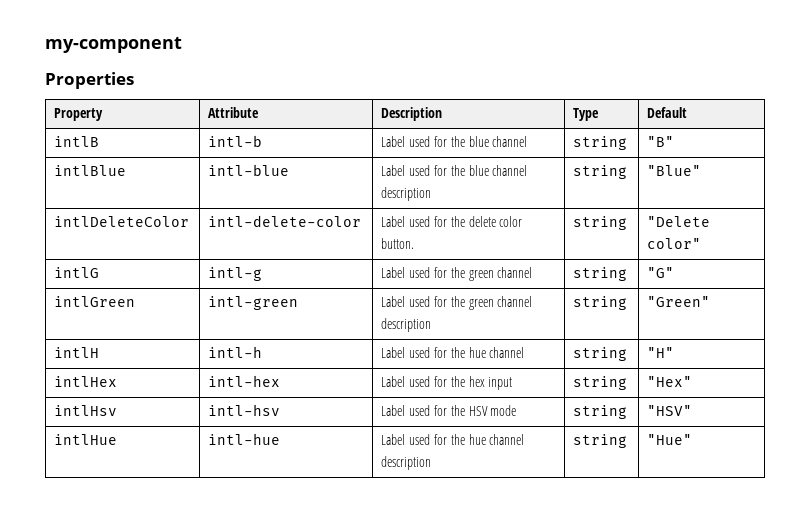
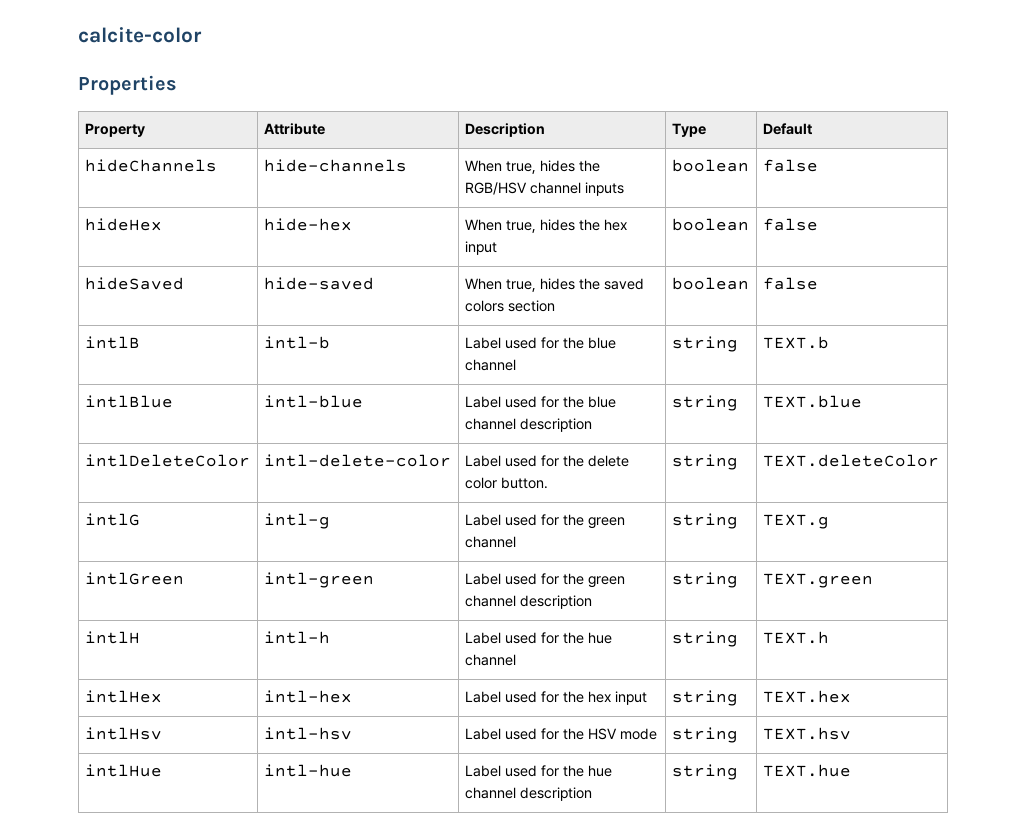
[45,36,182,53] my-component -> [78,27,202,43] calcite-color
(688, 112) none -> [84,159,217,172] [263,159,407,172] [464,160,600,174] [464,182,624,196] [671,159,749,172] [762,159,818,172] [84,218,162,231] [263,218,352,231] [464,219,627,233] [464,241,497,255] [671,218,749,231] [762,218,818,231] [84,277,184,290] [263,277,374,290] [464,278,644,292] [464,300,555,312] [671,277,749,290] [762,277,818,290] // hideChannels | hide-channels | When true, hides the RGB/HSV channel inputs | boolean | false // hideHex | hide-hex | When true, hides the hex input | boolean | false // hideSaved | hide-saved | When true, hides the saved colors section | boolean | false
[647,136,675,147] "B" -> [762,336,829,349] TEXT.b
[647,165,702,176] "Blue" -> [762,395,862,408] TEXT.blue
[647,216,711,227] [647,238,702,249] "Delete color" -> [762,454,939,467] TEXT.deleteColor
[647,267,675,278] "G" -> [762,514,829,529] TEXT.g
[647,296,711,307] "Green" -> [762,573,873,588] TEXT.green
[647,347,675,358] "H" -> [762,631,829,644] TEXT.h
[647,376,693,387] "Hex" -> [762,690,851,703] TEXT.hex
[647,405,693,416] "HSV" -> [762,727,851,740] TEXT.hsv
[647,434,693,445] "Hue" -> [762,764,851,777] TEXT.hue

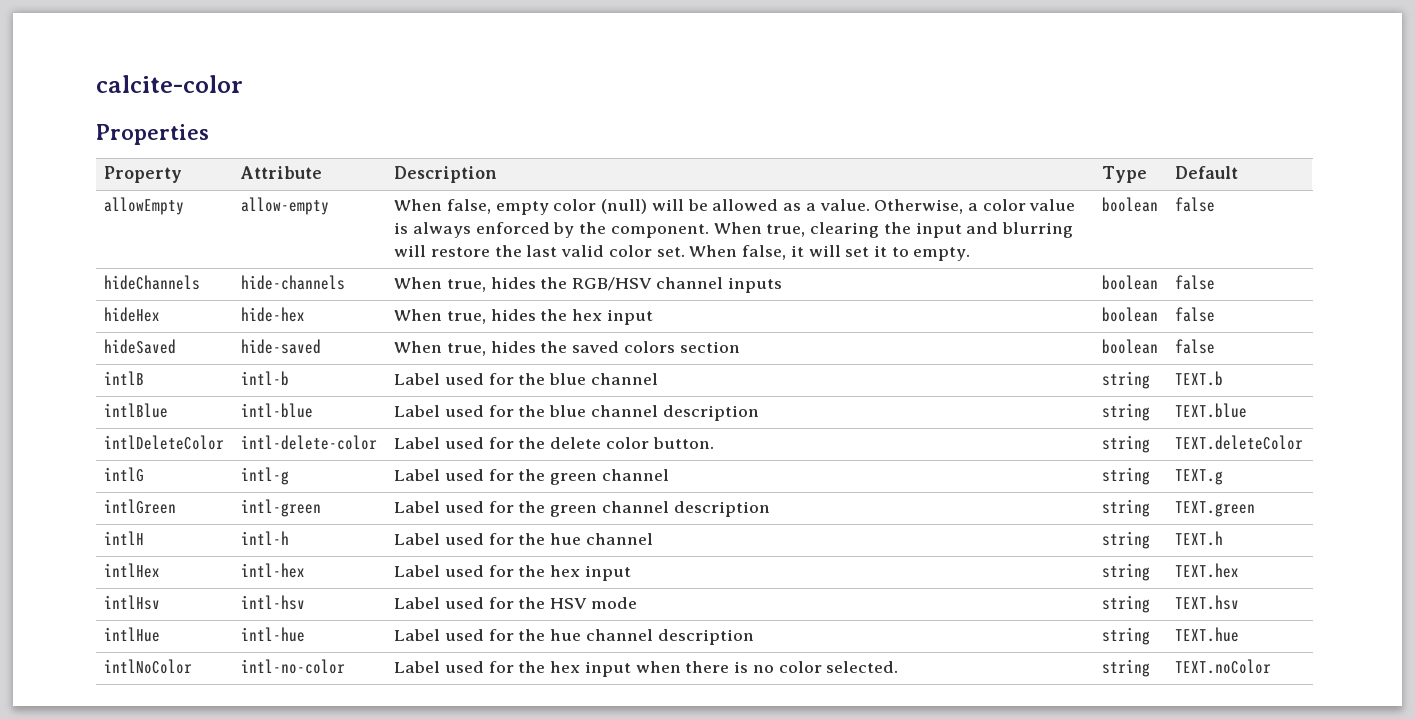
(812, 129) none -> [104,197,185,215] [241,197,330,215] [394,199,1076,215] [394,222,1073,238] [394,245,971,261] [1102,197,1159,212] [1175,197,1216,212] // allowEmpty | allow-empty | When false, empty color (null) will be allowed as a value. Otherwise, a color value is always enforced by the component. When true, clearing the input and blurring will restore the last valid color set. When false, it will set it to empty. | boolean | false
(851, 770) none -> [104,659,193,674] [241,659,346,674] [394,661,899,677] [1102,659,1151,677] [1175,659,1272,674] // intlNoColor | intl-no-color | Label used for the hex input when there is no color selected. | string | TEXT.noColor

